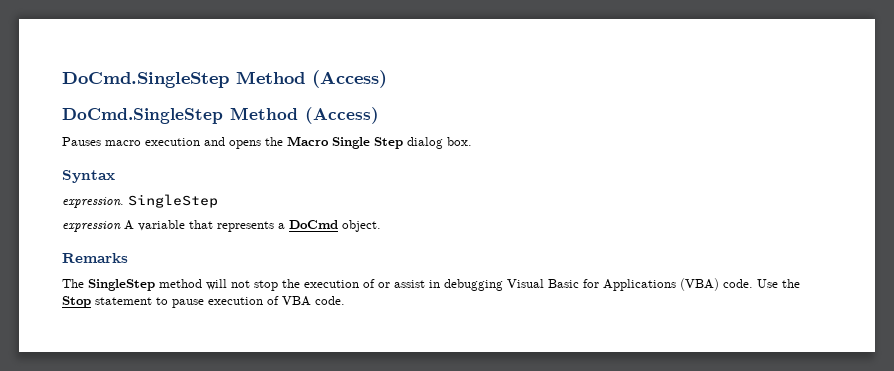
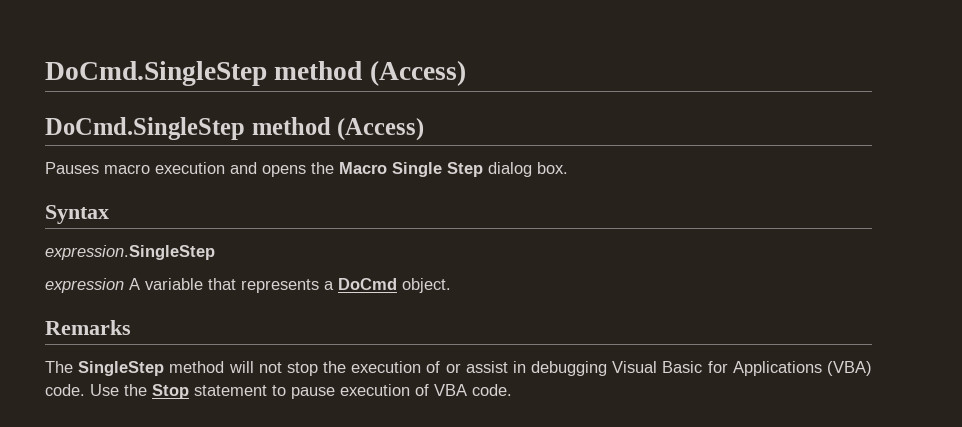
[62,71,305,88] DoCmd.SingleStep Method -> [45,61,363,86] DoCmd.SingleStep method
[230,107,298,120] Method -> [251,117,331,135] method
[62,194,218,208] expression. SingleStep -> [45,245,215,260] expression.SingleStep

